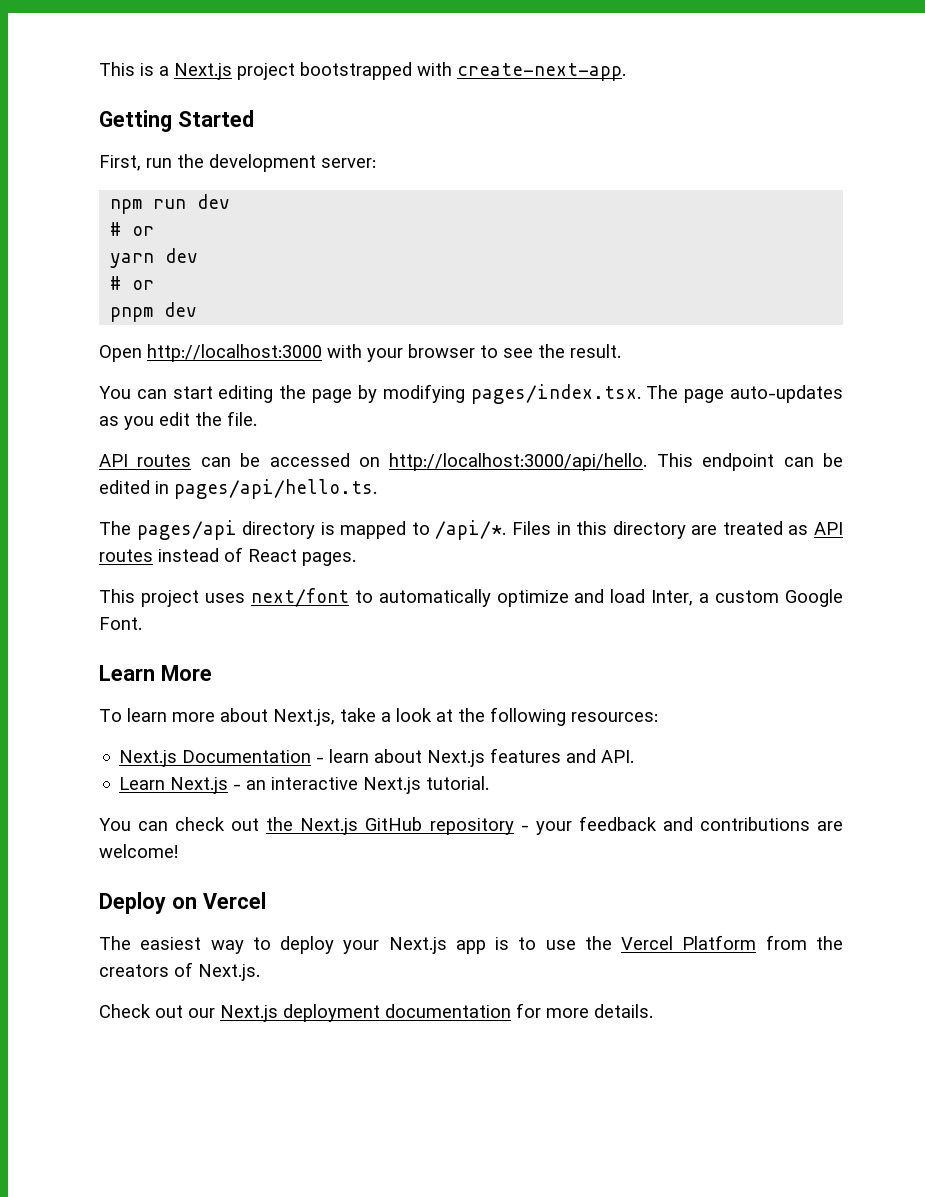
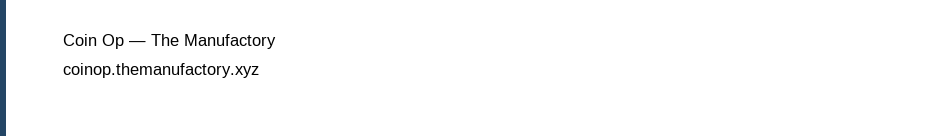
[99,62,626,81] [99,110,254,132] [99,154,376,172] [110,194,231,214] [110,222,155,236] [110,248,199,268] [110,276,155,290] [110,302,198,322] [99,344,621,362] [99,384,844,404] [99,411,257,430] [99,453,843,471] [99,479,377,499] [99,520,843,540] [99,547,356,566] [99,588,843,607] [99,617,142,630] [99,665,212,681] [99,707,658,726] [119,748,635,767] [119,776,490,794] [99,816,844,835] [99,844,178,858] [99,892,266,914] [99,935,843,954] [99,962,260,981] [99,1003,653,1022] This is a Next.js project bootstrapped with create-next-app. // Getting Started // First, run the development server: // npm run dev // # or // yarn dev // # or // pnpm dev // Open http://localhost:3000 with your browser to see the result. // You can start editing the page by modifying pages/index.tsx. The page auto-updates as you edit the file. // API routes can be accessed on http://localhost:3000/api/hello. This endpoint can be edited in pages/api/hello.ts. // The pages/api directory is mapped to /api/*. Files in this directory are treated as API routes instead of React pages. // This project uses next/font to automatically optimize and load Inter, a custom Google Font. // Learn More // To learn more about Next.js, take a look at the following resources: // Next.js Documentation - learn about Next.js features and API. // Learn Next.js - an interactive Next.js tutorial. // You can check out the Next.js GitHub repository - your feedback and contributions are welcome! // Deploy on Vercel // The easiest way to deploy your Next.js app is to use the Vercel Platform from the creators of Next.js. // Check out our Next.js deployment documentation for more details. -> [63,34,276,49] [63,63,259,78] Coin Op — The Manufactory // coinop.themanufactory.xyz

